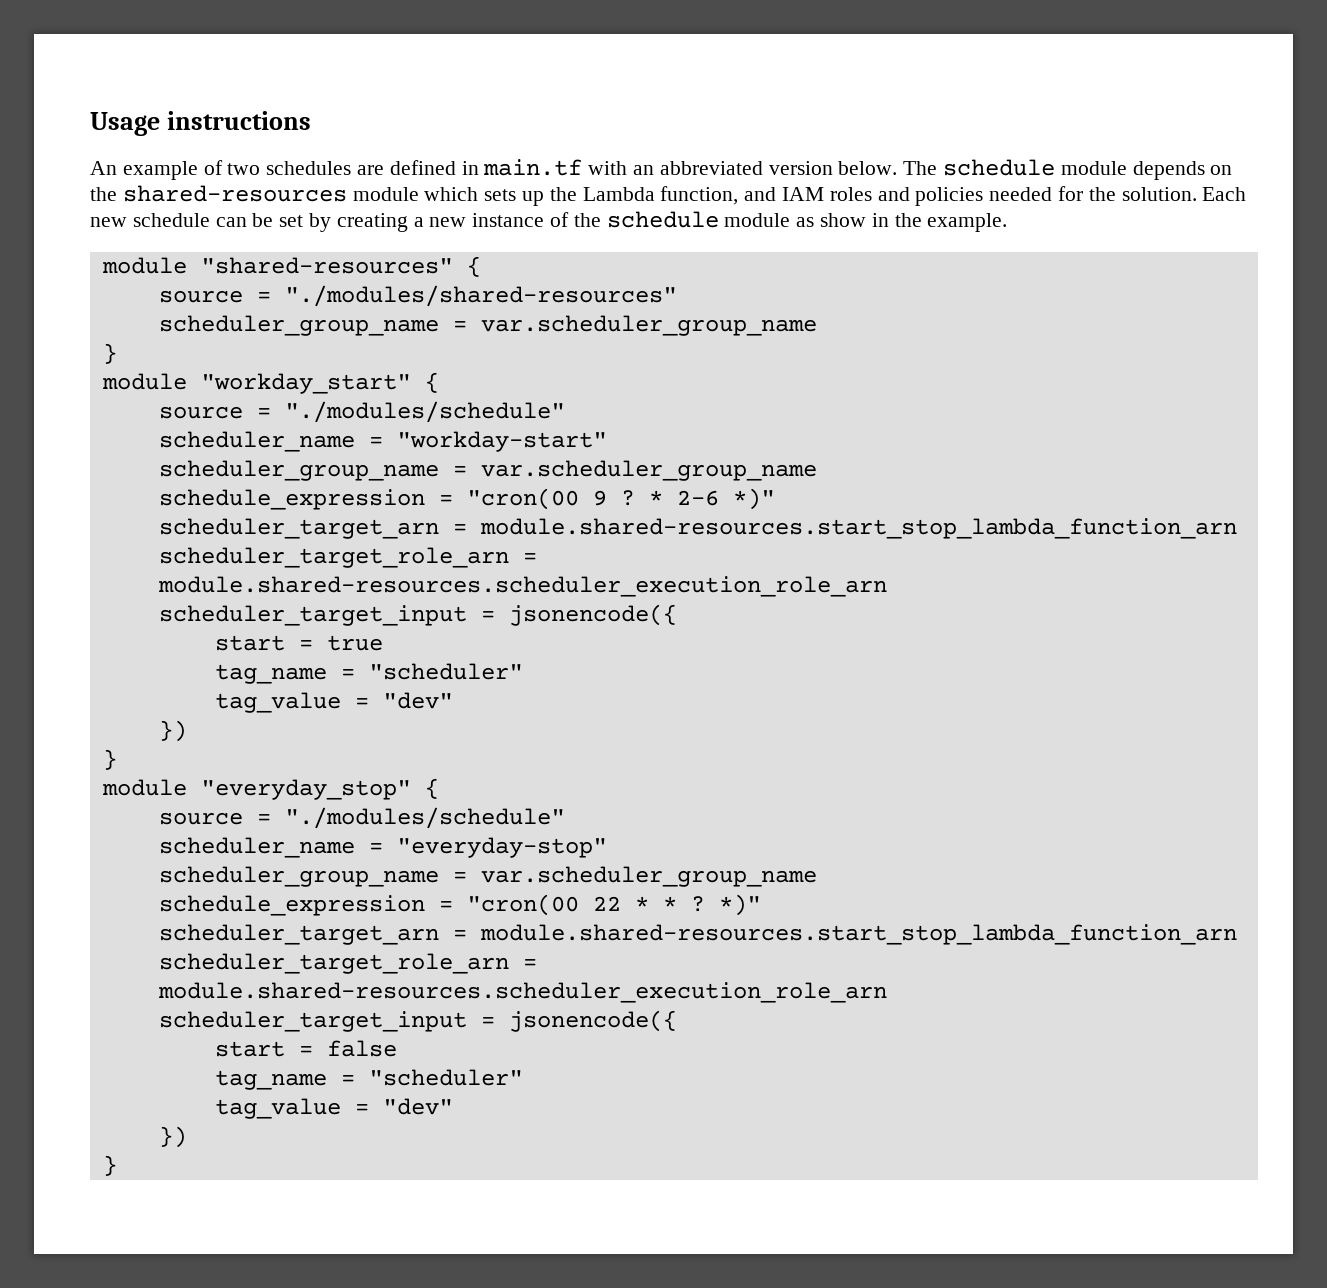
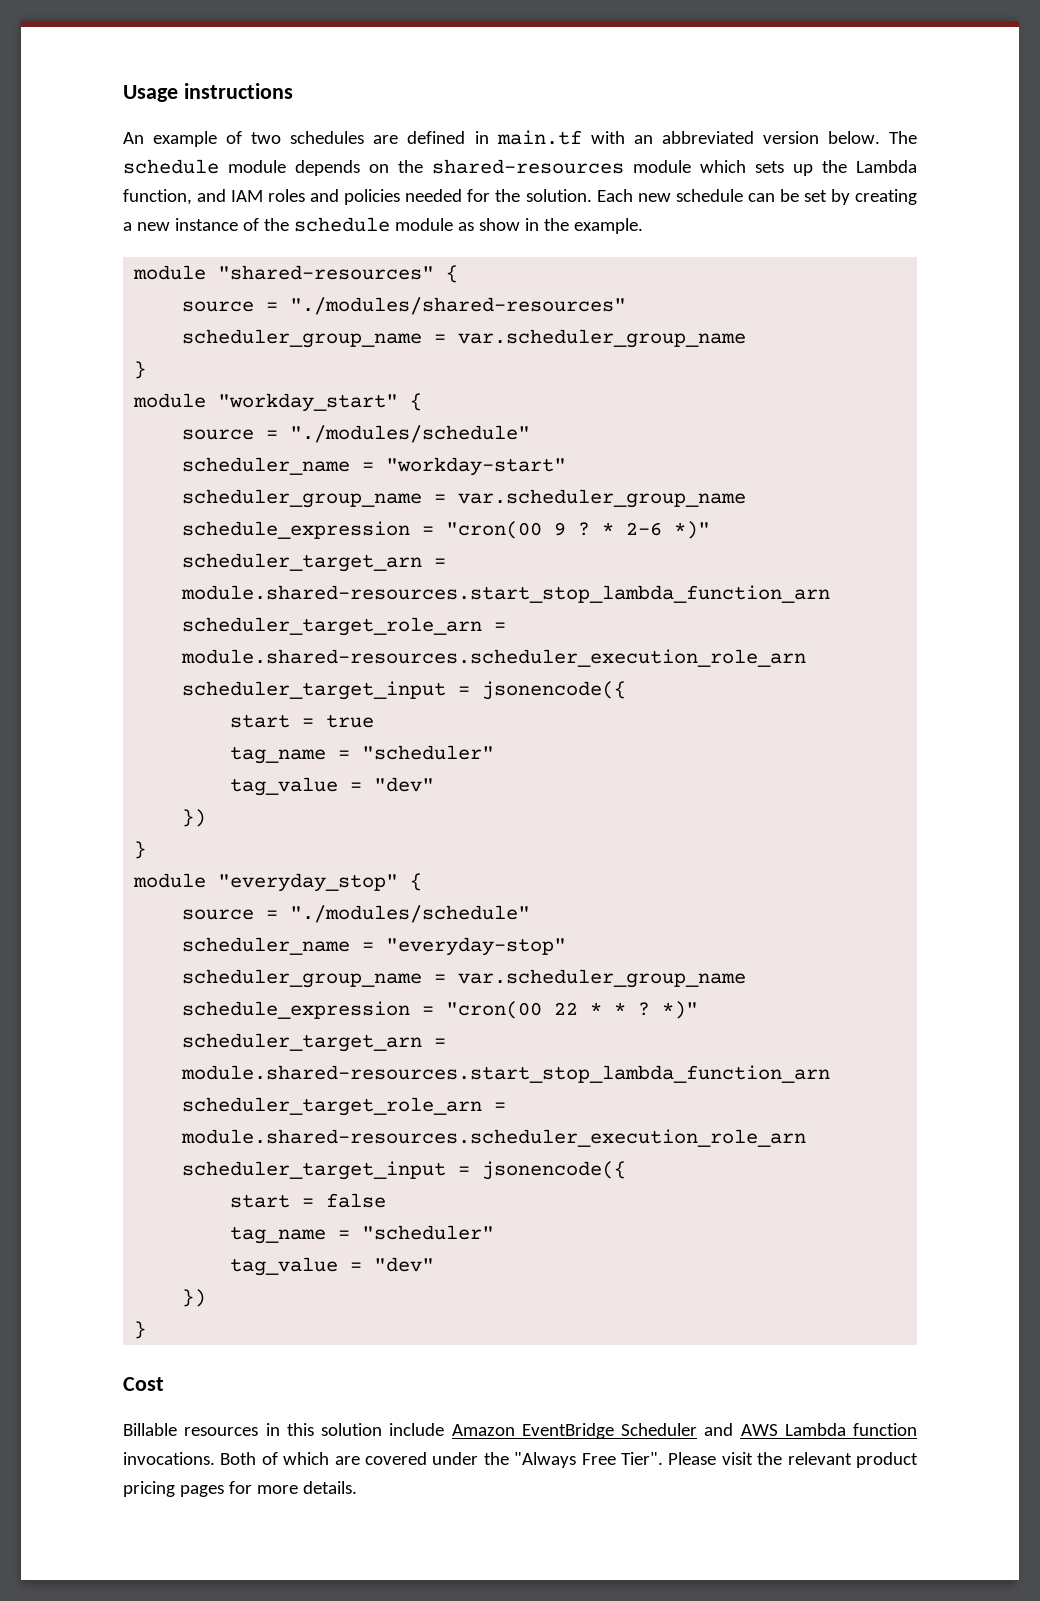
(117, 1165) none -> [123,1377,164,1391] [123,1423,917,1439] [123,1452,918,1468] [123,1481,357,1497] // Cost // Billable resources in this solution include Amazon EventBridge Scheduler and AWS Lambda function invocations. Both of which are covered under the "Always Free Tier". Please visit the relevant product pricing pages for more details.

